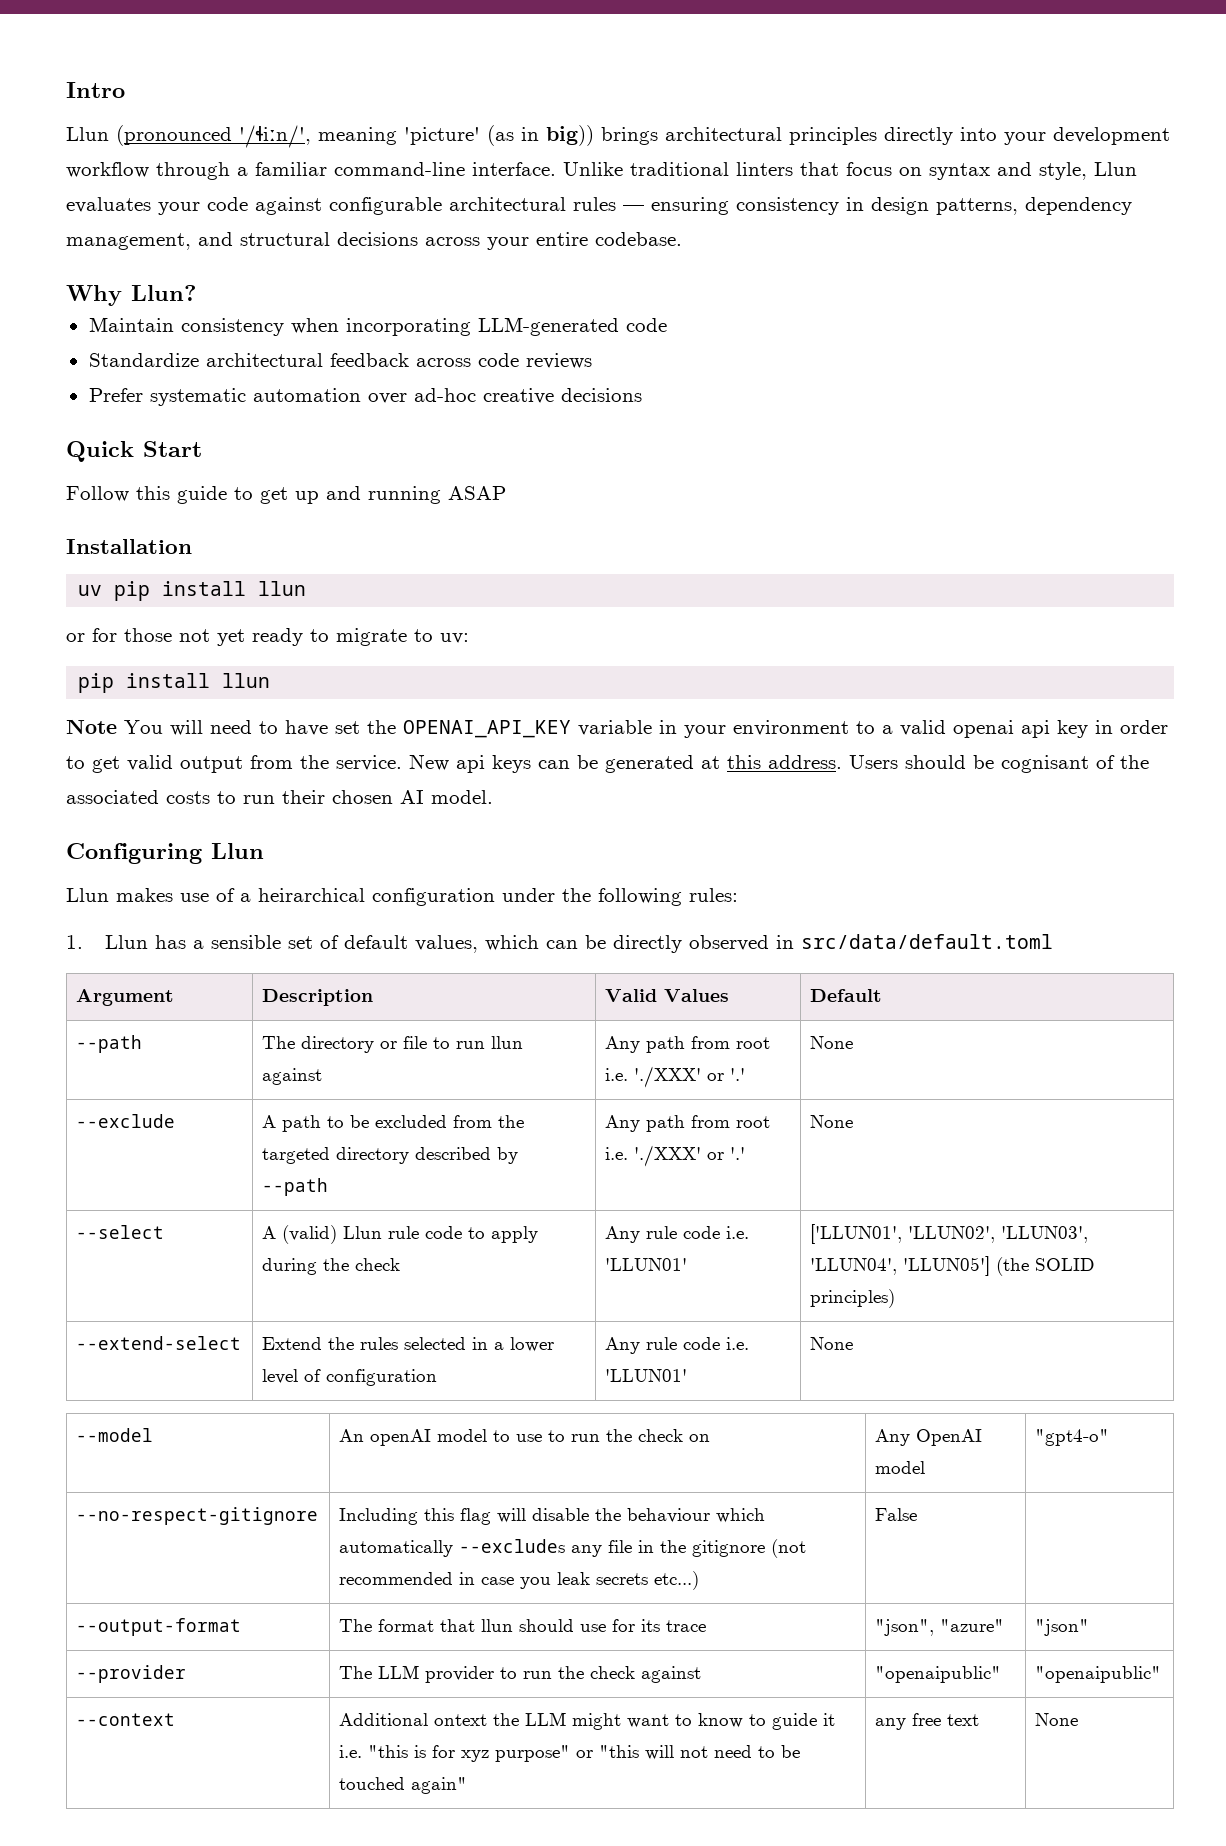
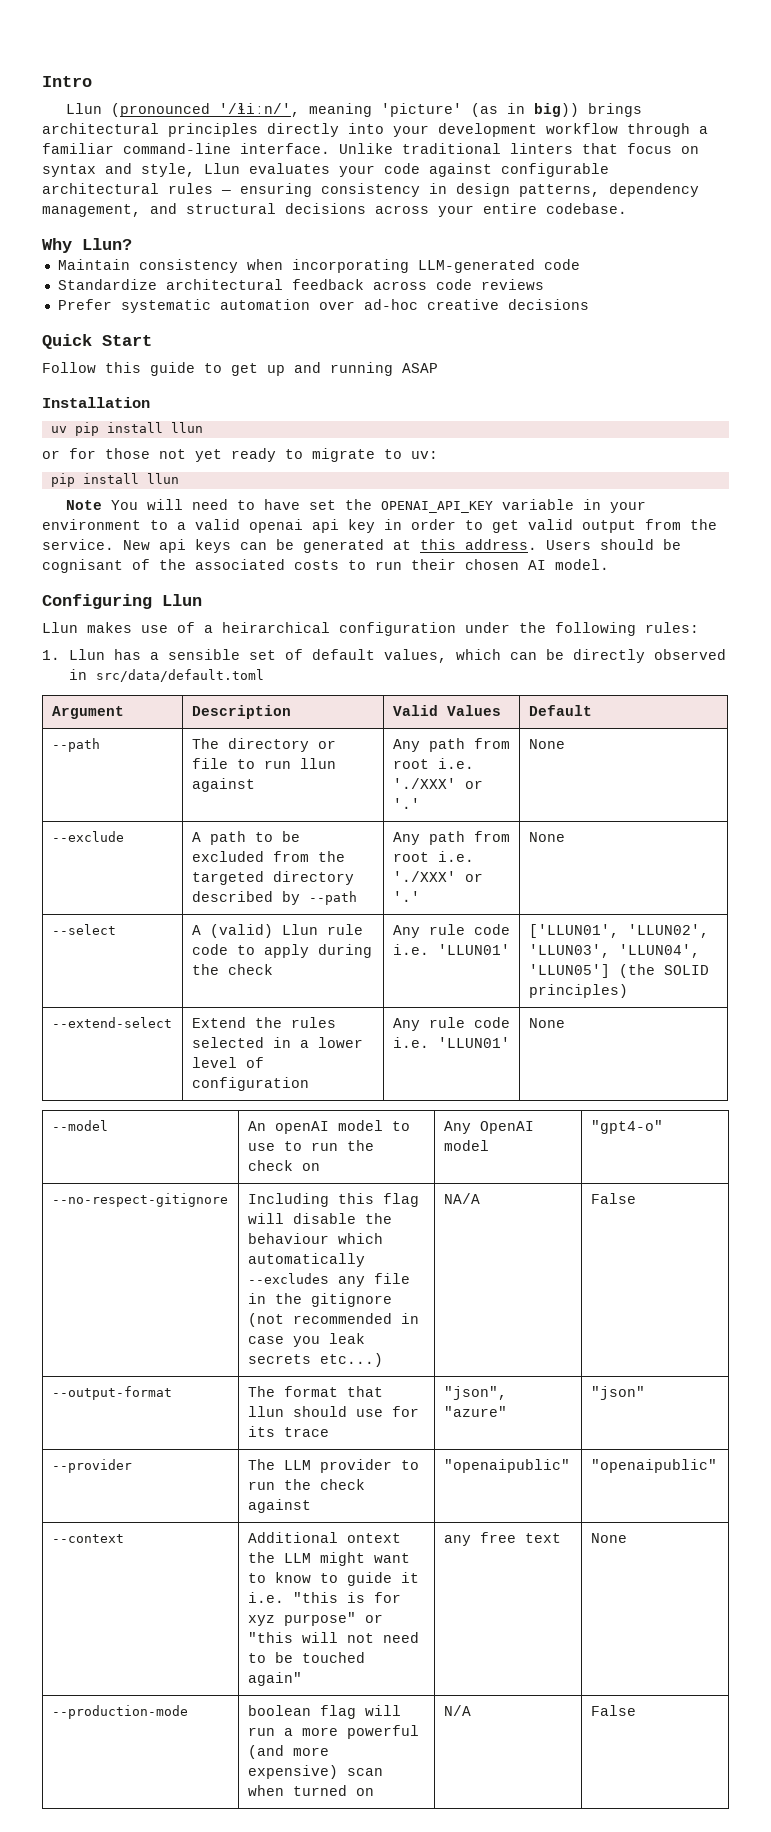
[875,1508,918,1521] | False | -> [443,1193,480,1204] [590,1193,636,1204] | NA/A | False
(1079, 1719) none -> [51,1705,188,1719] [247,1705,401,1719] [247,1725,419,1739] [247,1745,329,1759] [247,1765,383,1779] [247,1785,374,1796] [443,1705,471,1716] [590,1705,636,1716] // --production-mode | boolean flag will run a more powerful (and more expensive) scan when turned on | N/A | False

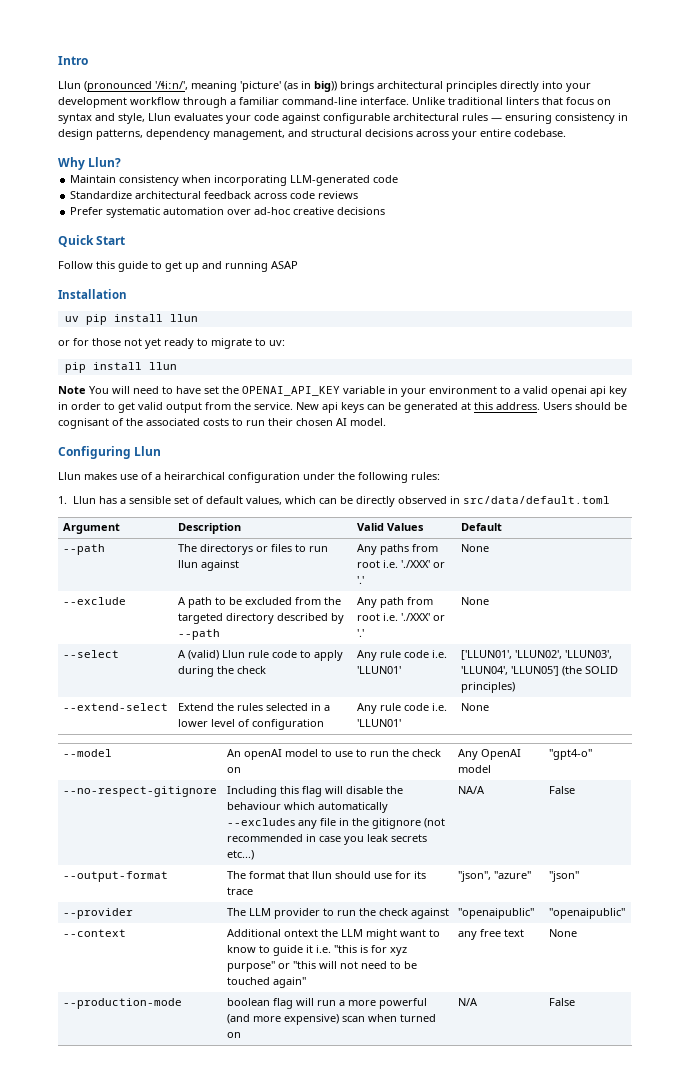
[227,738,336,752] [191,758,228,769] directory or file -> [199,544,292,555] directorys or files
[428,738,465,752] path -> [379,544,409,555] paths

